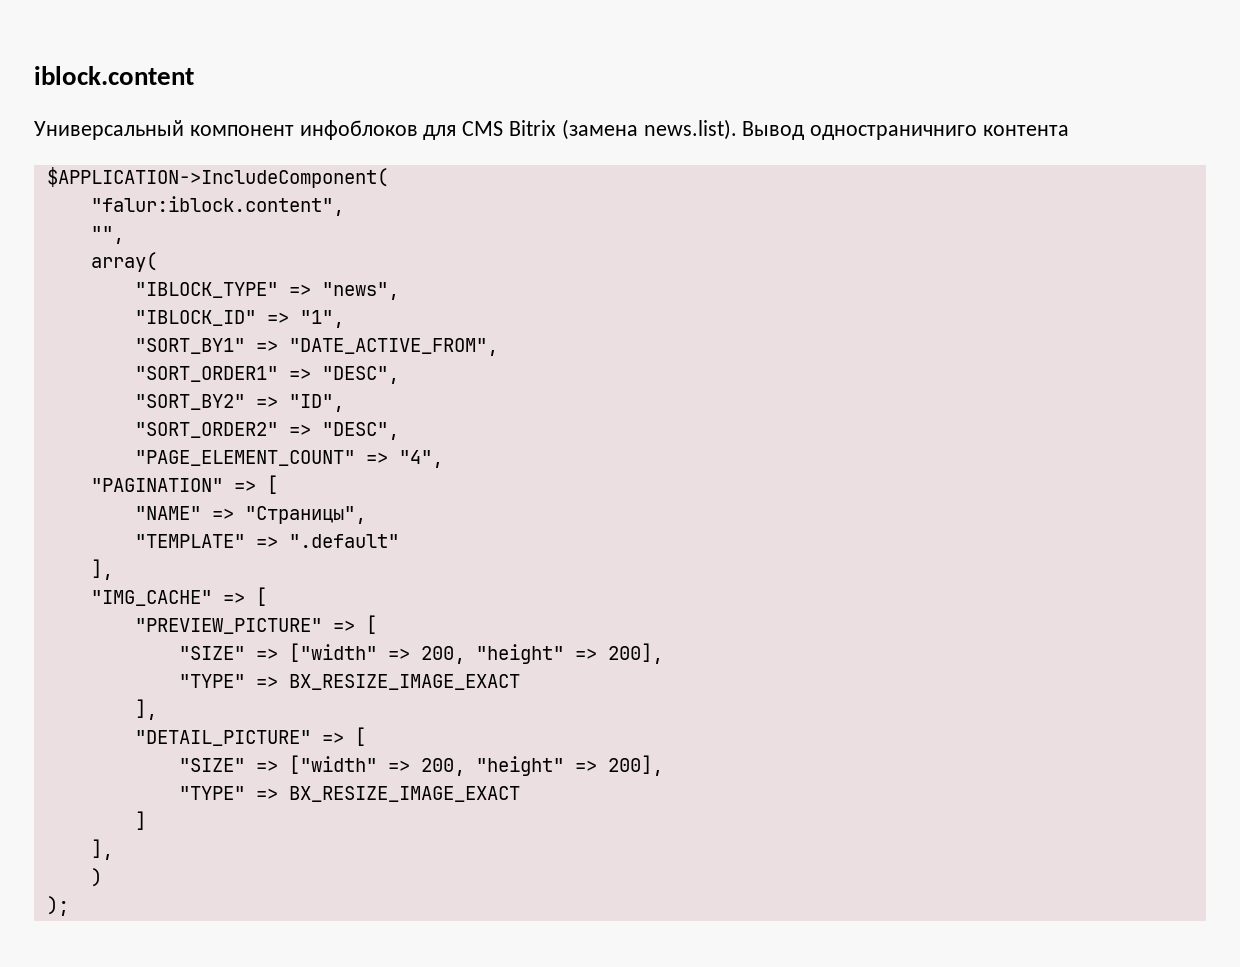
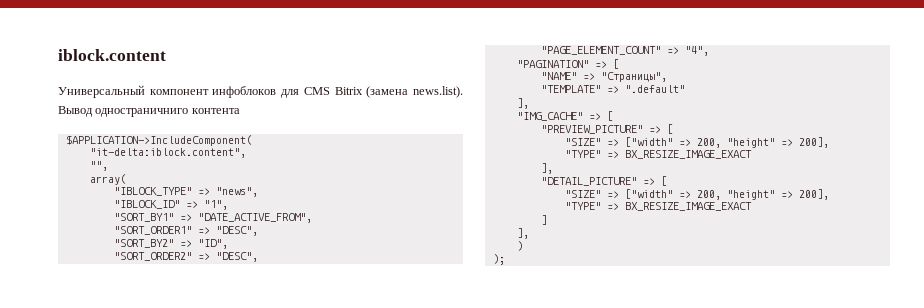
[90,196,344,216] "falur:iblock.content", -> [89,148,246,158] "it-delta:iblock.content",

